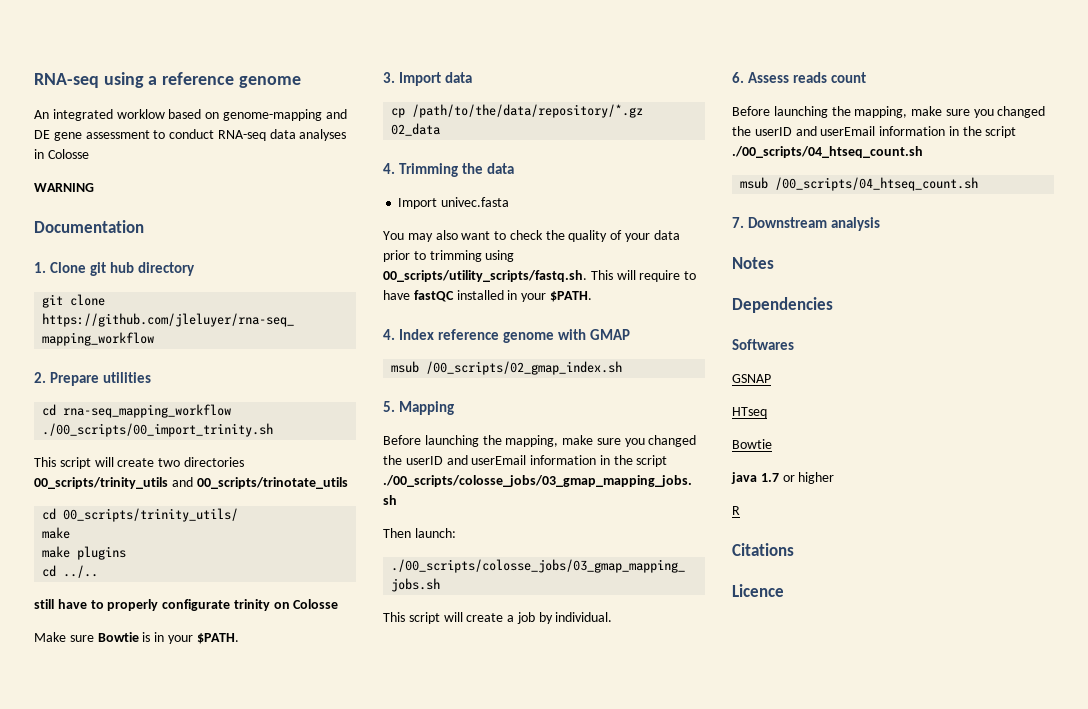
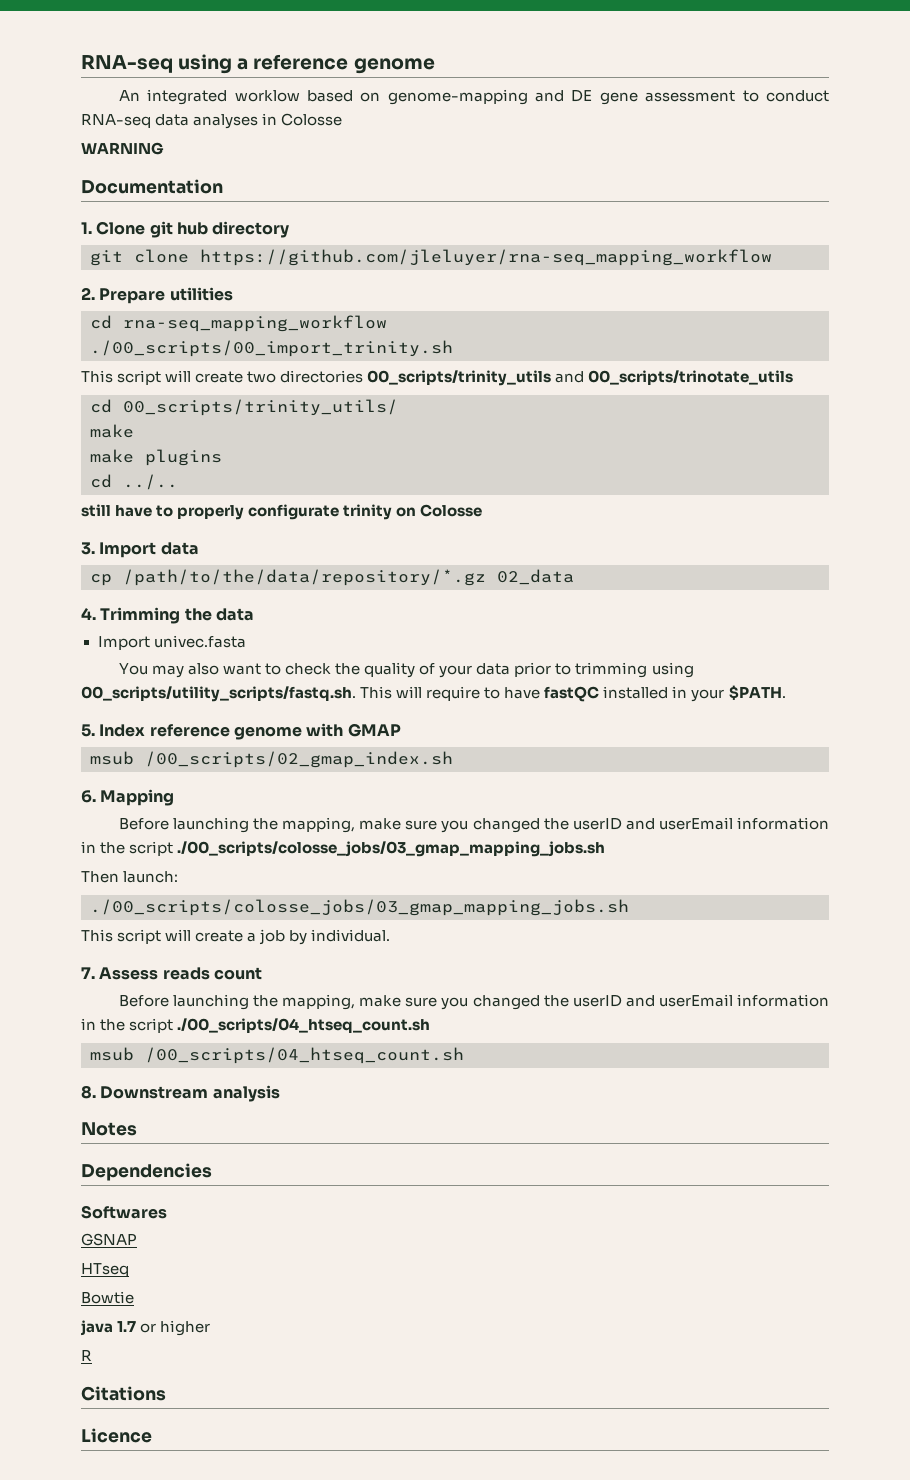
[34,632,239,644] // Make sure Bowtie is in your $PATH. -> (483, 510) none
[383,329,395,340] 4. -> [81,724,95,737] 5.
[383,401,395,412] 5. -> [81,790,96,803] 6.
[732,72,744,83] 6. -> [81,967,95,979] 7.
[732,217,744,228] 7. -> [81,1085,96,1099] 8.

